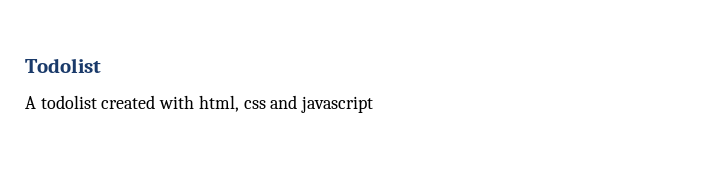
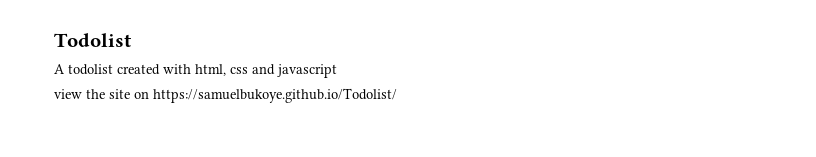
(374, 104) none -> [54,88,397,103] // view the site on https://samuelbukoye.github.io/Todolist/

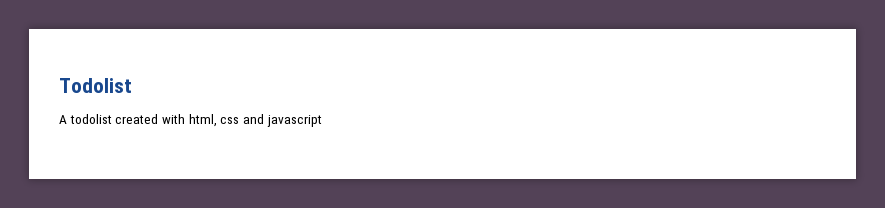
[54,88,397,103] // view the site on https://samuelbukoye.github.io/Todolist/ -> (322, 121) none

